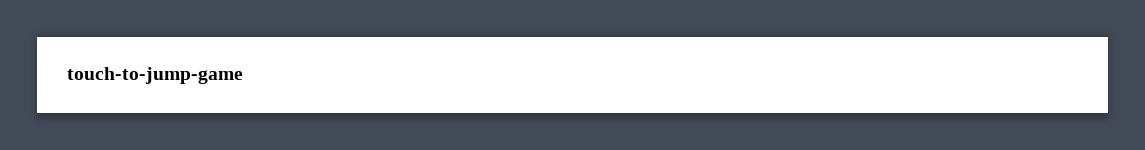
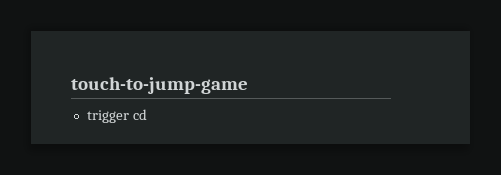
(243, 75) none -> [86,109,147,123] // trigger cd

